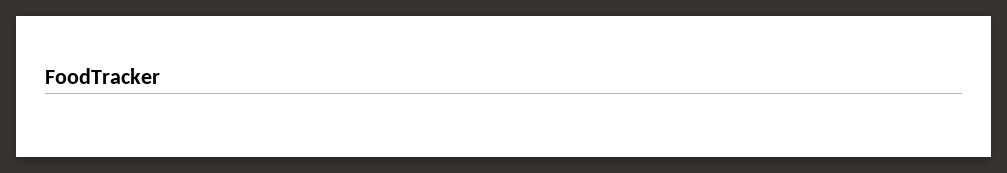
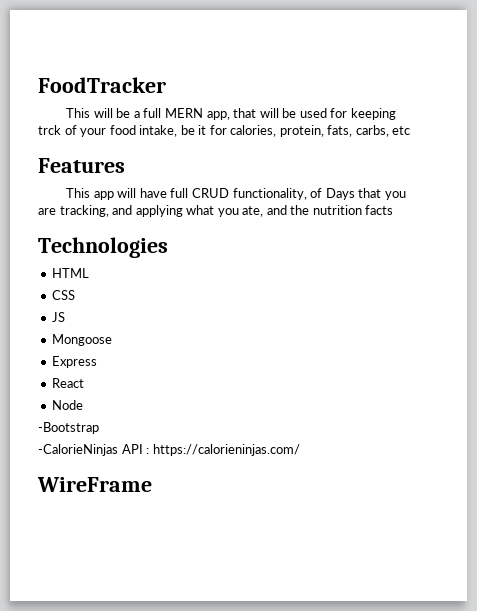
(160, 76) none -> [66,108,396,120] [38,125,411,137] [38,158,125,173] [66,188,406,200] [38,205,394,217] [38,237,168,258] [52,268,90,278] [52,290,76,300] [52,312,66,322] [52,334,113,346] [52,356,98,368] [52,378,85,388] [52,400,84,410] [38,422,99,434] [38,444,300,456] [37,477,152,492] // This will be a full MERN app, that will be used for keeping trck of your food intake, be it for calories, protein, fats, carbs, etc // Features // This app will have full CRUD functionality, of Days that you are tracking, and applying what you ate, and the nutrition facts // Technologies // HTML // CSS // JS // Mongoose // Express // React // Node // -Bootstrap // -CalorieNinjas API : https://calorieninjas.com/ // WireFrame

